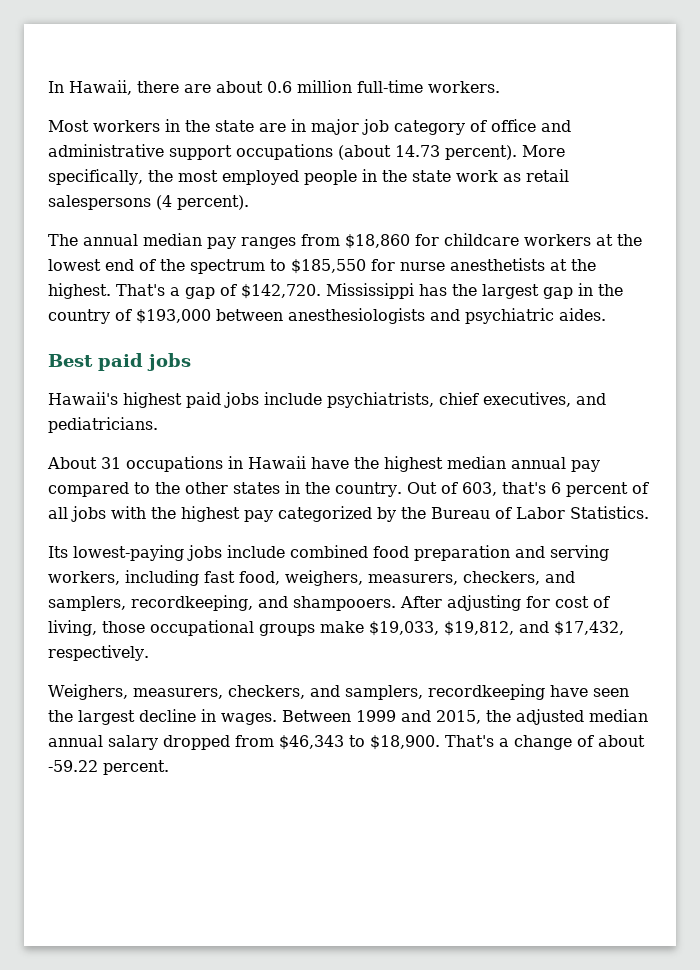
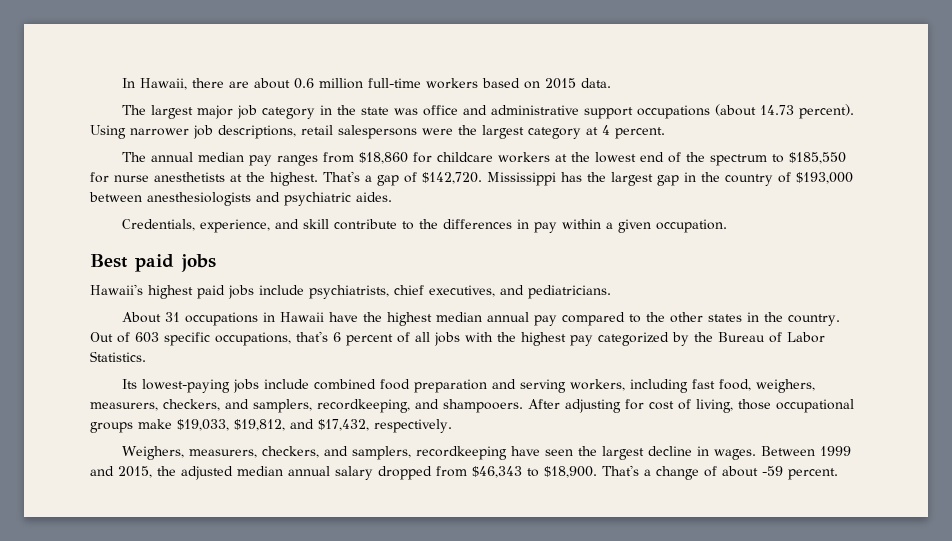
[428,81,500,93] [48,119,487,135] workers. // Most workers in the state are in major job category of -> [425,78,611,89] [121,105,418,119] workers based on 2015 data. // The largest major job category in the state was
[522,145,565,157] [48,169,569,185] [48,195,249,210] More specifically, the most employed people in the state work as retail salespersons (4 percent). -> [90,125,665,139] Using narrower job descriptions, retail salespersons were the largest category at 4 percent.
(606, 314) none -> [121,219,727,233] // Credentials, experience, and skill contribute to the differences in pay within a given occupation.
[461,482,497,496] 603, -> [135,332,291,346] 603 specific occupations,
[48,760,98,772] -59.22 -> [762,466,783,476] -59

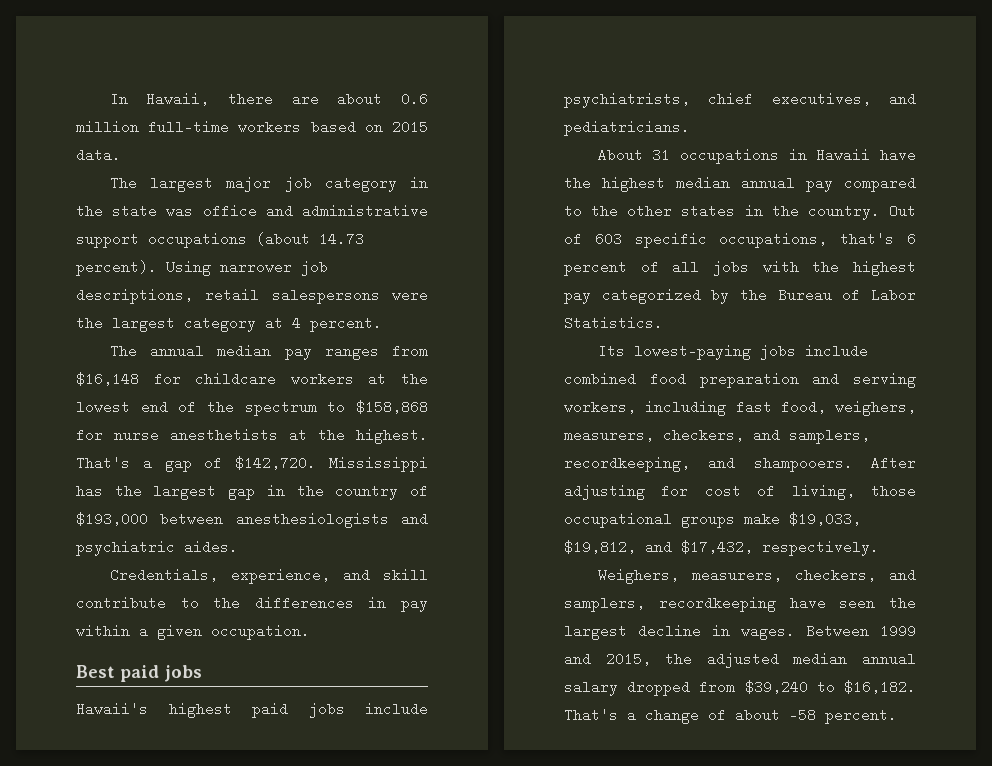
[358,152,408,164] $18,860 -> [76,372,139,386] $16,148
[788,152,846,164] $185,550 -> [356,400,428,414] $158,868
[472,466,597,478] $46,343 to $18,900. -> [744,680,916,694] $39,240 to $16,182.
[762,466,783,476] -59 -> [789,708,816,722] -58

